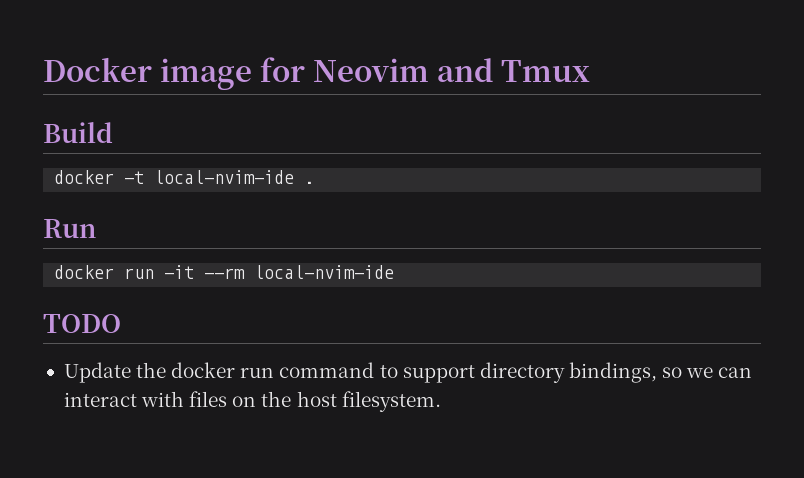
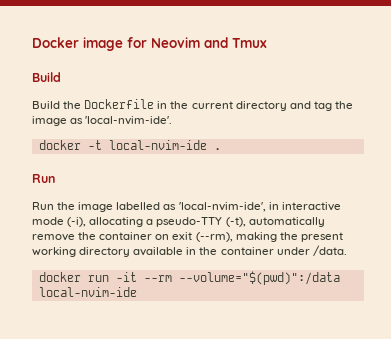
(113, 132) none -> [32,99,353,111] [32,116,173,126] // Build the Dockerfile in the current directory and tag the image as 'local-nvim-ide'.
(96, 228) none -> [32,202,341,212] [32,217,325,227] [32,232,343,242] [32,245,347,257] // Run the image labelled as 'local-nvim-ide', in interactive mode (-i), allocating a pseudo-TTY (-t), automatically remove the container on exit (--rm), making the present working directory available in the container under /data.
[254,265,395,279] [43,314,121,333] [63,362,753,383] [63,391,441,412] local-nvim-ide // TODO // Update the docker run command to support directory bindings, so we can interact with files on the host filesystem. -> [178,271,340,285] [38,287,137,297] --volume="$(pwd)":/data local-nvim-ide

